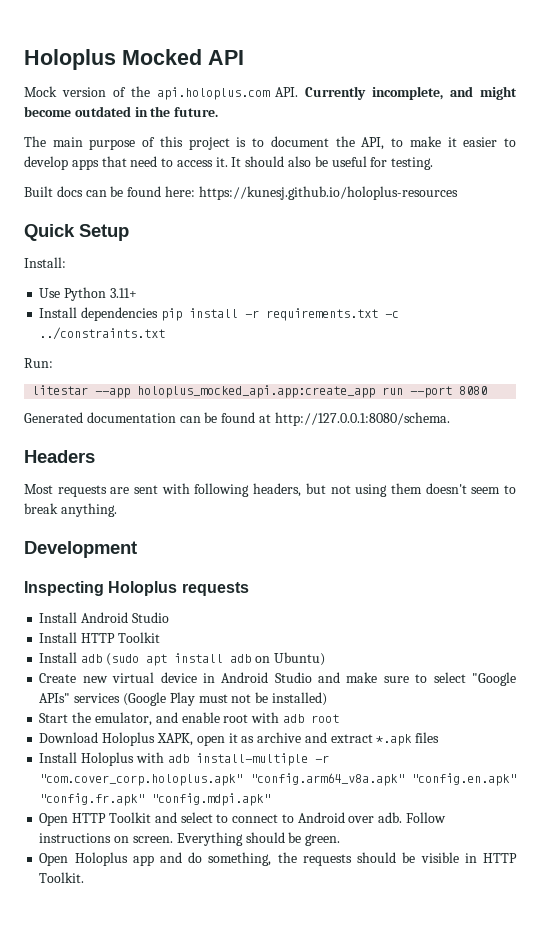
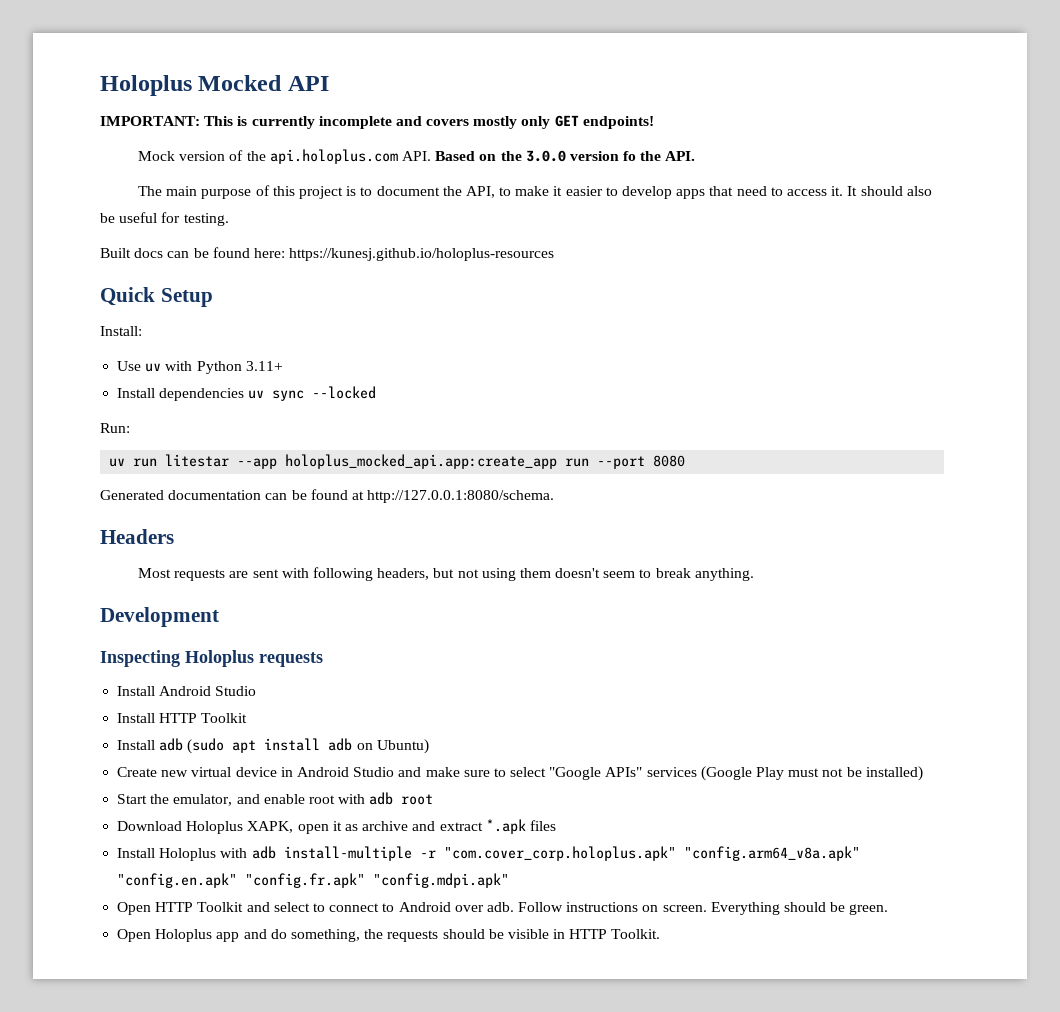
(244, 57) none -> [100,115,654,129] // IMPORTANT: This is currently incomplete and covers mostly only GET endpoints!
[305,86,518,100] [24,106,219,117] Currently incomplete, and might become outdated in the future. -> [435,150,696,162] Based on the 3.0.0 version fo the API.
(61, 293) none -> [145,361,193,372] uv with
[160,308,399,321] [39,327,166,340] pip install -r requirements.txt -c ../constraints.txt -> [248,386,377,401] uv sync --locked
(53, 363) none -> [109,458,158,467] uv run

